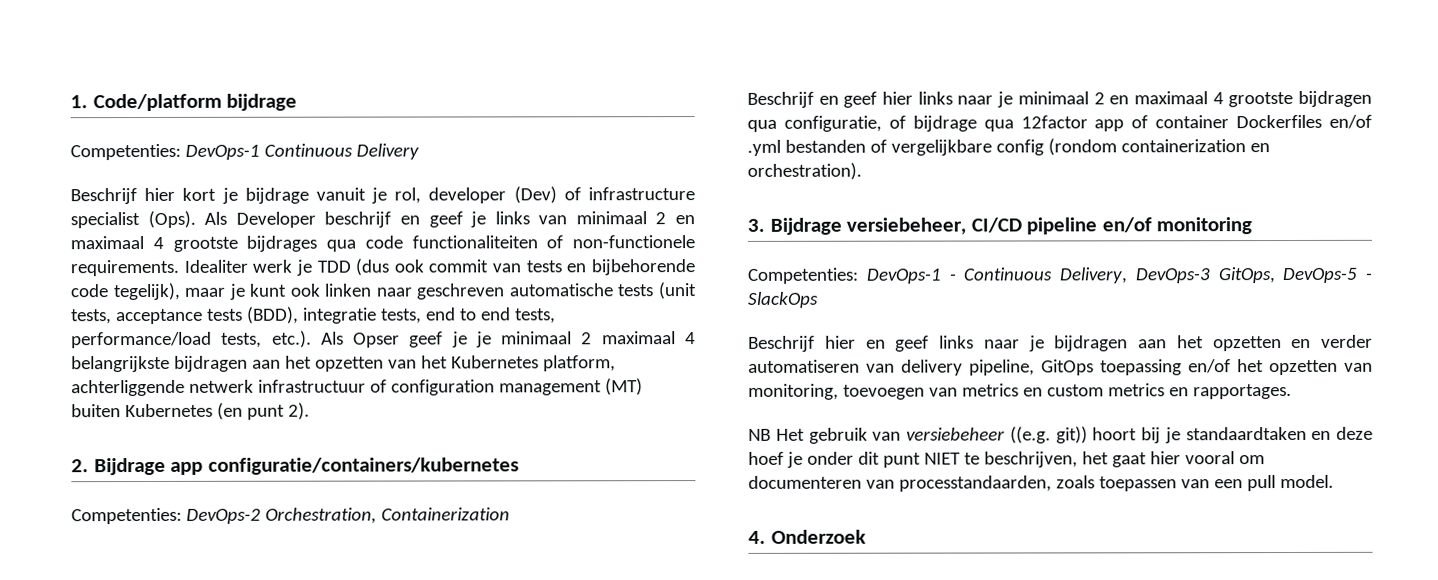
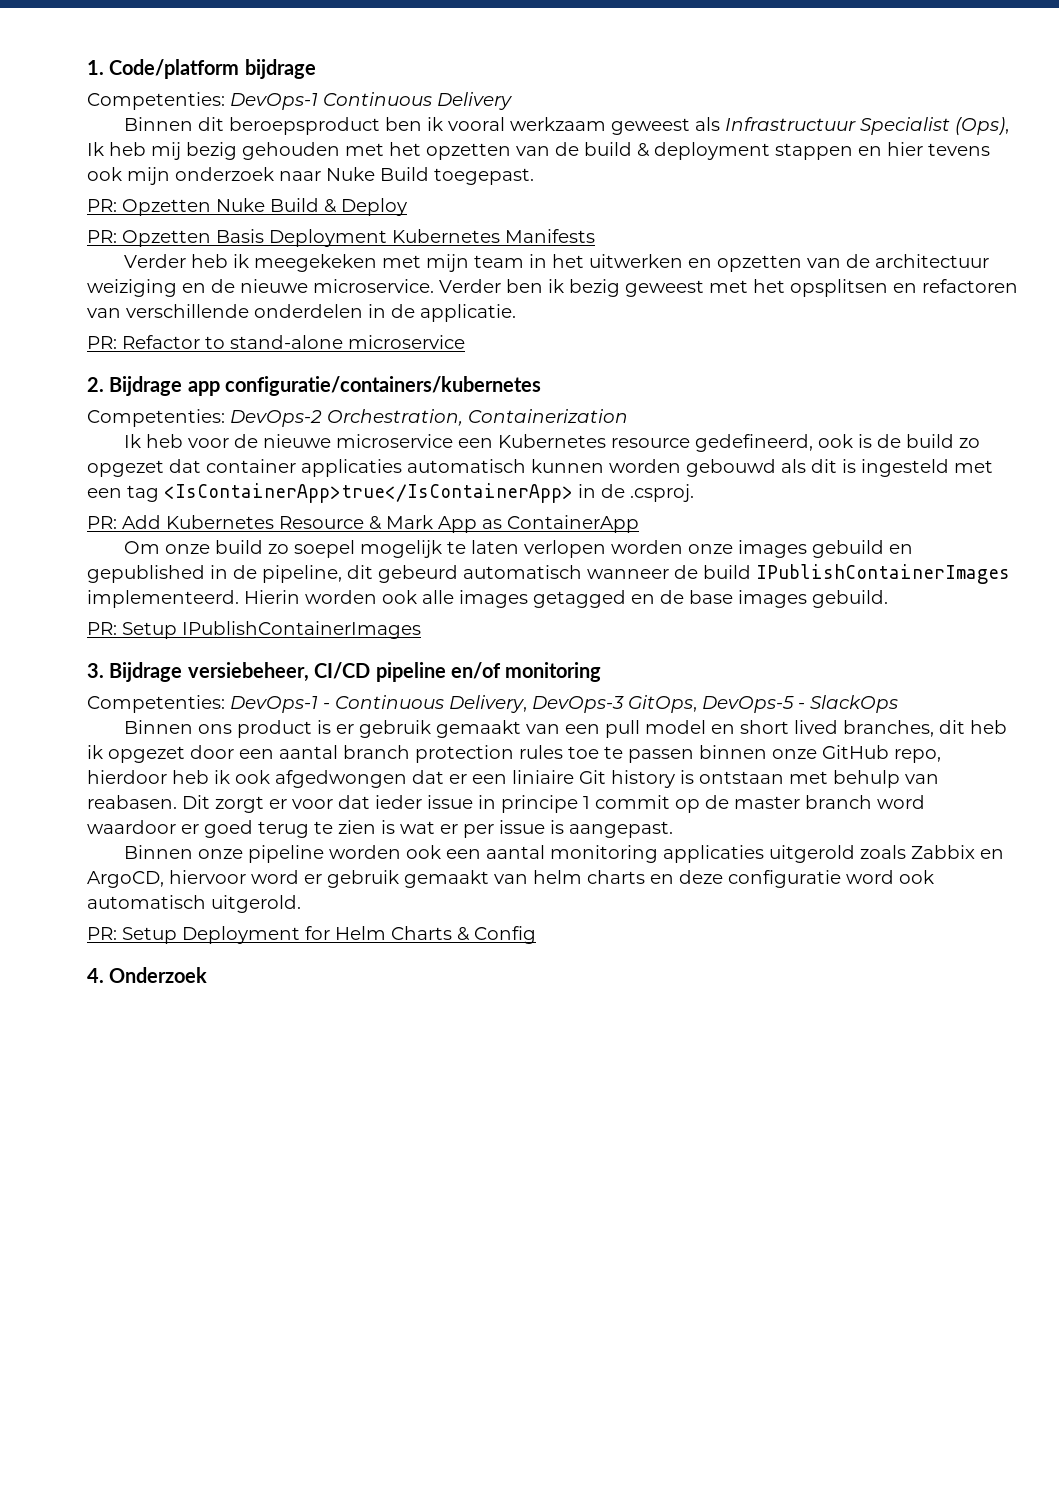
[70,186,695,205] [70,210,695,229] [70,235,695,252] [70,258,695,277] [70,282,697,301] [71,306,556,325] [71,330,696,349] [71,355,616,373] [71,378,643,397] [71,402,310,420] Beschrijf hier kort je bijdrage vanuit je rol, developer (Dev) of infrastructure specialist (Ops). Als Developer beschrijf en geef je links van minimaal 2 en maximaal 4 grootste bijdrages qua code functionaliteiten of non-functionele requirements. Idealiter werk je TDD (dus ook commit van tests en bijbehorende code tegelijk), maar je kunt ook linken naar geschreven automatische tests (unit tests, acceptance tests (BDD), integratie tests, end to end tests, performance/load tests, etc.). Als Opser geef je je minimaal 2 maximaal 4 belangrijkste bijdragen aan het opzetten van het Kubernetes platform, achterliggende netwerk infrastructuur of configuration management (MT) buiten Kubernetes (en punt 2). -> [124,117,1010,135] [87,142,990,160] [87,167,534,185] [87,198,407,216] [87,229,595,247] [124,254,990,272] [87,279,1018,297] [87,304,516,322] [87,335,465,349] Binnen dit beroepsproduct ben ik vooral werkzaam geweest als Infrastructuur Specialist (Ops), Ik heb mij bezig gehouden met het opzetten van de build & deployment stappen en hier tevens ook mijn onderzoek naar Nuke Build toegepast. // PR: Opzetten Nuke Build & Deploy // PR: Opzetten Basis Deployment Kubernetes Manifests // Verder heb ik meegekeken met mijn team in het uitwerken en opzetten van de architectuur weiziging en de nieuwe microservice. Verder ben ik bezig geweest met het opsplitsen en refactoren van verschillende onderdelen in de applicatie. // PR: Refactor to stand-alone microservice
[747,90,1372,108] [747,114,1372,132] [747,138,1270,156] [747,162,862,180] Beschrijf en geef hier links naar je minimaal 2 en maximaal 4 grootste bijdragen qua configuratie, of bijdrage qua 12factor app of container Dockerfiles en/of .yml bestanden of vergelijkbare config (rondom containerization en orchestration). -> [124,434,981,452] [87,459,993,477] [87,483,694,503] [87,515,639,533] [124,540,914,558] [87,564,1010,584] [87,590,888,608] [87,621,421,639] Ik heb voor de nieuwe microservice een Kubernetes resource gedefineerd, ook is de build zo opgezet dat container applicaties automatisch kunnen worden gebouwd als dit is ingesteld met een tag <IsContainerApp>true</IsContainerApp> in de .csproj. // PR: Add Kubernetes Resource & Mark App as ContainerApp // Om onze build zo soepel mogelijk te laten verlopen worden onze images gebuild en gepublished in de pipeline, dit gebeurd automatisch wanneer de build IPublishContainerImages implementeerd. Hierin worden ook alle images getagged en de base images gebuild. // PR: Setup IPublishContainerImages
[748,334,1373,352] [748,359,1373,376] [748,383,1292,400] [748,426,1373,444] [748,451,1265,468] [748,474,1334,492] Beschrijf hier en geef links naar je bijdragen aan het opzetten en verder automatiseren van delivery pipeline, GitOps toepassing en/of het opzetten van monitoring, toevoegen van metrics en custom metrics en rapportages. // NB Het gebruik van versiebeheer ((e.g. git)) hoort bij je standaardtaken en deze hoef je onder dit punt NIET te beschrijven, het gaat hier vooral om documenteren van processtandaarden, zoals toepassen van een pull model. -> [124,720,1008,738] [87,745,941,763] [87,770,939,788] [87,795,925,813] [87,820,673,838] [124,845,1005,863] [87,870,934,888] [87,895,301,913] [87,926,536,944] Binnen ons product is er gebruik gemaakt van een pull model en short lived branches, dit heb ik opgezet door een aantal branch protection rules toe te passen binnen onze GitHub repo, hierdoor heb ik ook afgedwongen dat er een liniaire Git history is ontstaan met behulp van reabasen. Dit zorgt er voor dat ieder issue in principe 1 commit op de master branch word waardoor er goed terug te zien is wat er per issue is aangepast. // Binnen onze pipeline worden ook een aantal monitoring applicaties uitgerold zoals Zabbix en ArgoCD, hiervoor word er gebruik gemaakt van helm charts en deze configuratie word ook automatisch uitgerold. // PR: Setup Deployment for Helm Charts & Config

